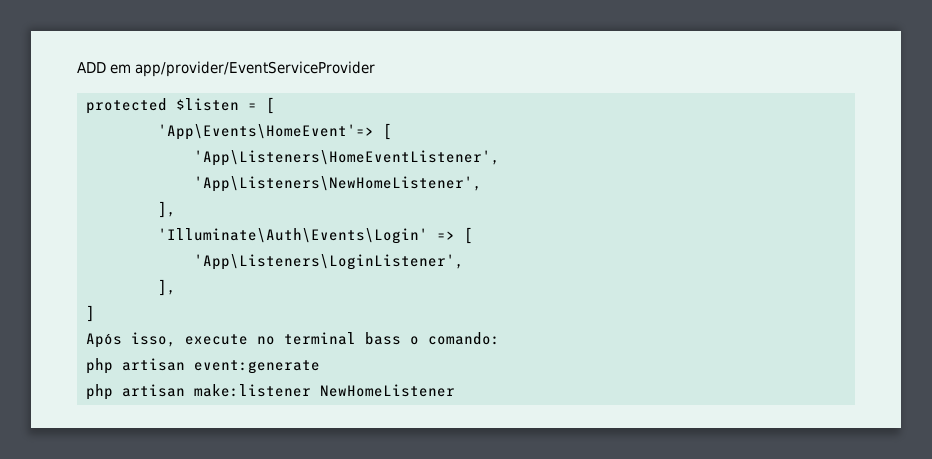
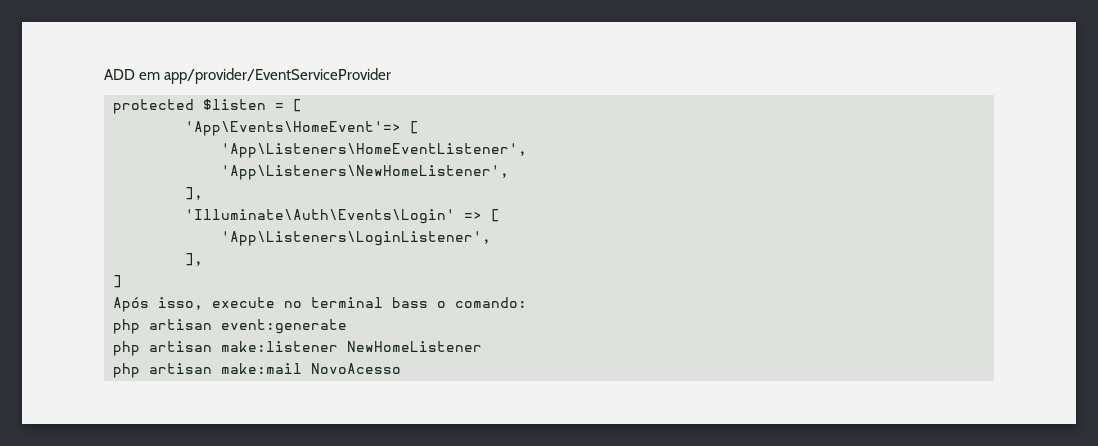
(455, 390) none -> [113,363,401,378] // php artisan make:mail NovoAcesso

